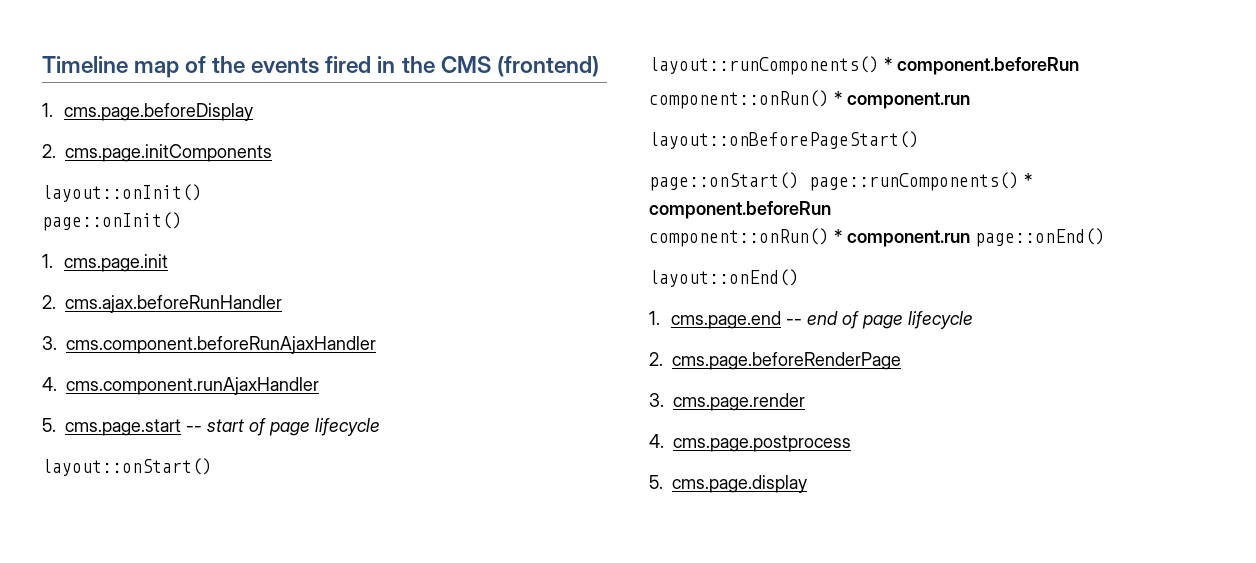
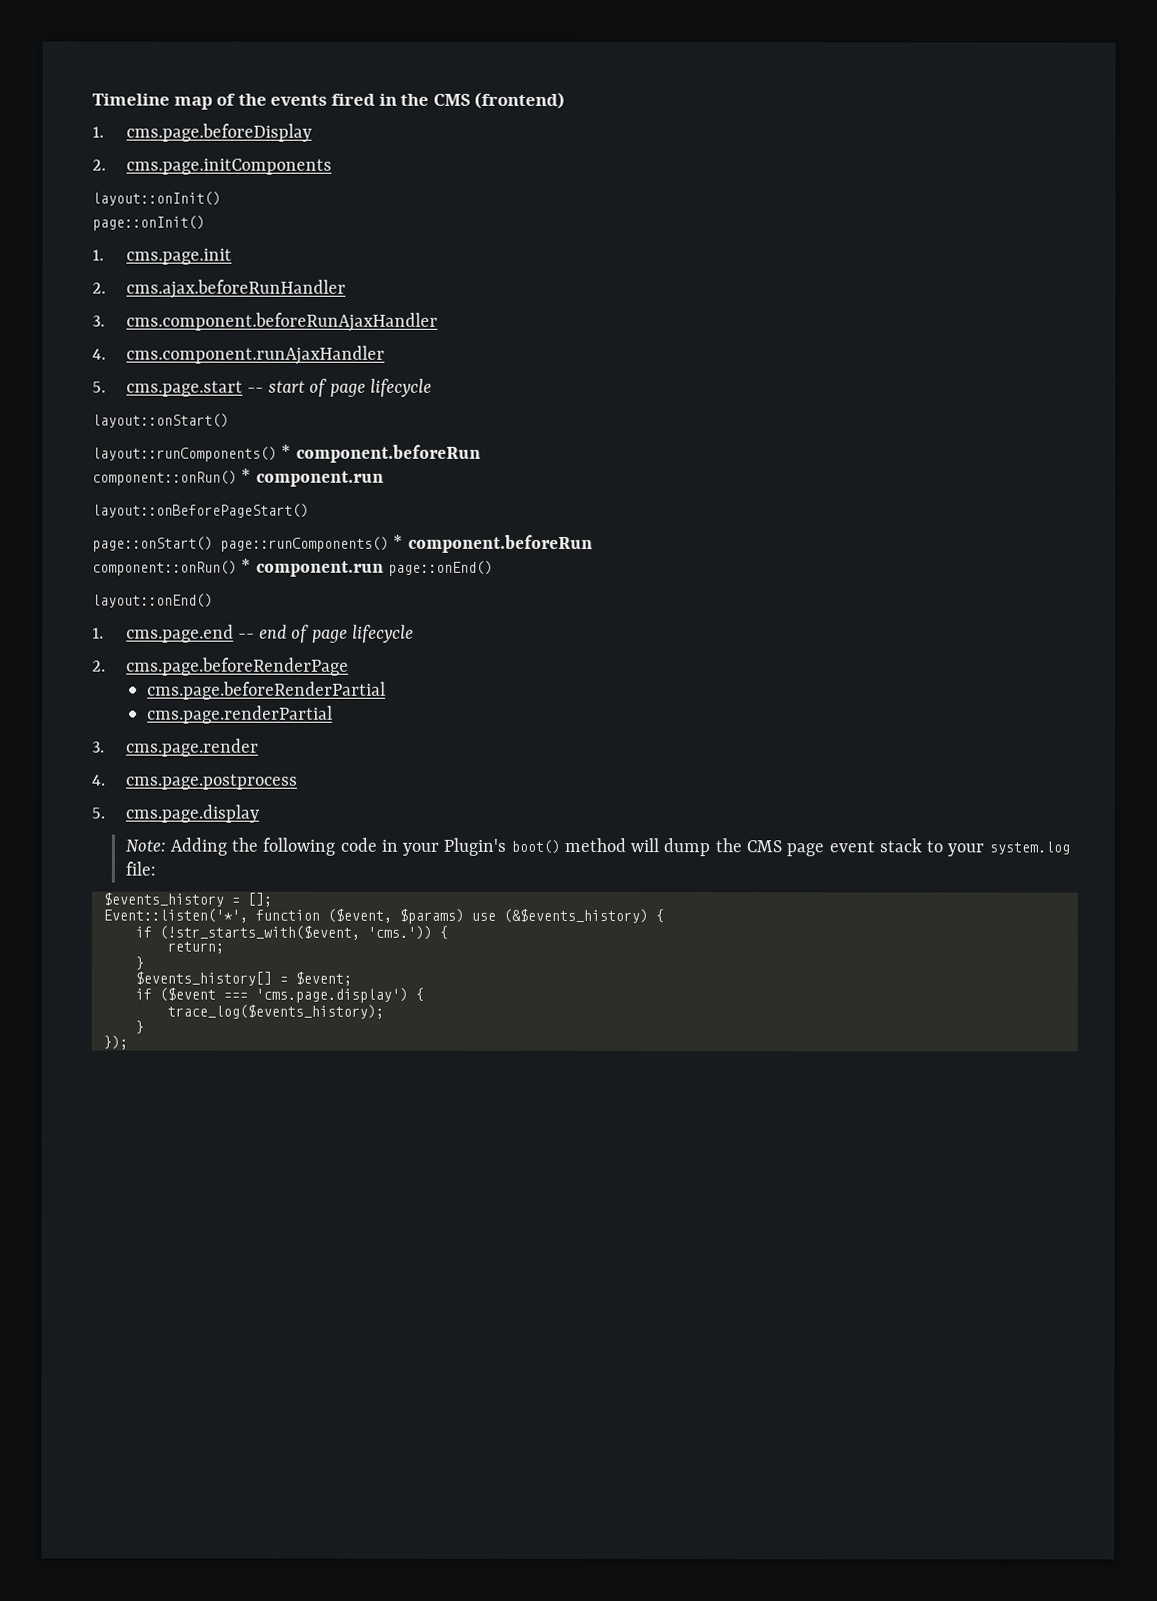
(901, 361) none -> [147,681,387,700] [147,705,334,724] // cms.page.beforeRenderPartial // cms.page.renderPartial
(807, 484) none -> [124,837,1070,857] [124,861,156,876] [102,892,272,907] [102,908,664,924] [134,925,448,940] [166,941,224,954] [134,956,144,970] [134,971,352,986] [134,987,424,1003] [166,1004,384,1019] [134,1020,144,1034] [102,1035,128,1050] // Note: Adding the following code in your Plugin's boot() method will dump the CMS page event stack to your system.log file: // $events_history = []; // Event::listen('*', function ($event, $params) use (&$events_history) { // if (!str_starts_with($event, 'cms.')) { // return; // } // $events_history[] = $event; // if ($event === 'cms.page.display') { // trace_log($events_history); // } // });

